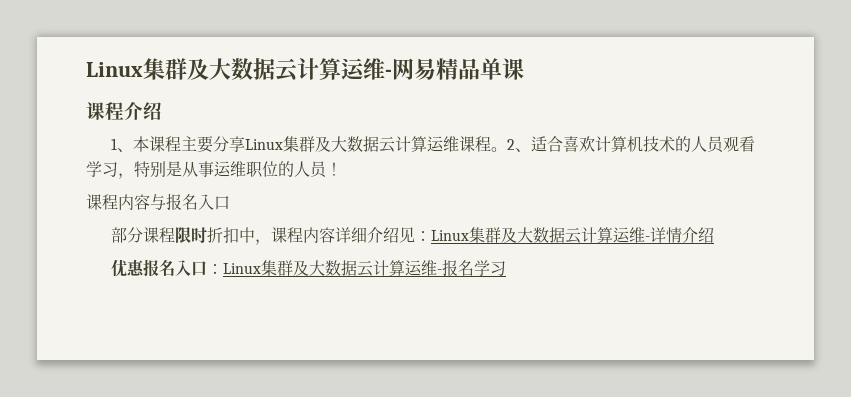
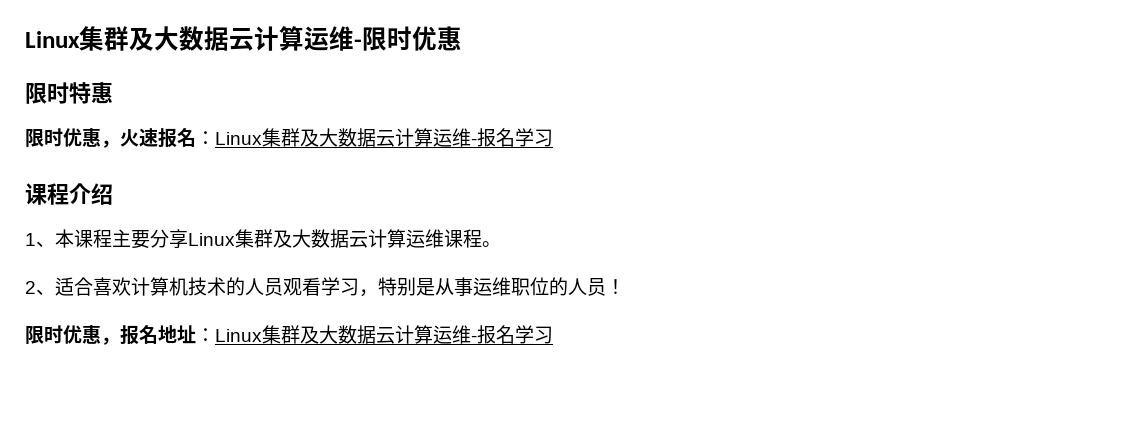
[86,58,524,82] Linux集群及大数据云计算运维-网易精品单课 -> [25,26,462,51] [25,82,113,104] [25,128,553,148] Linux集群及大数据云计算运维-限时优惠 // 限时特惠 // 限时优惠，火速报名：Linux集群及大数据云计算运维-报名学习
(507, 149) none -> (501, 244) //
[86,193,230,210] [110,227,714,245] [110,259,207,277] 课程内容与报名入口 // 部分课程限时折扣中，课程内容详细介绍见：Linux集群及大数据云计算运维-详情介绍 // 优惠报名入口 -> [25,325,196,345] 限时优惠，报名地址

